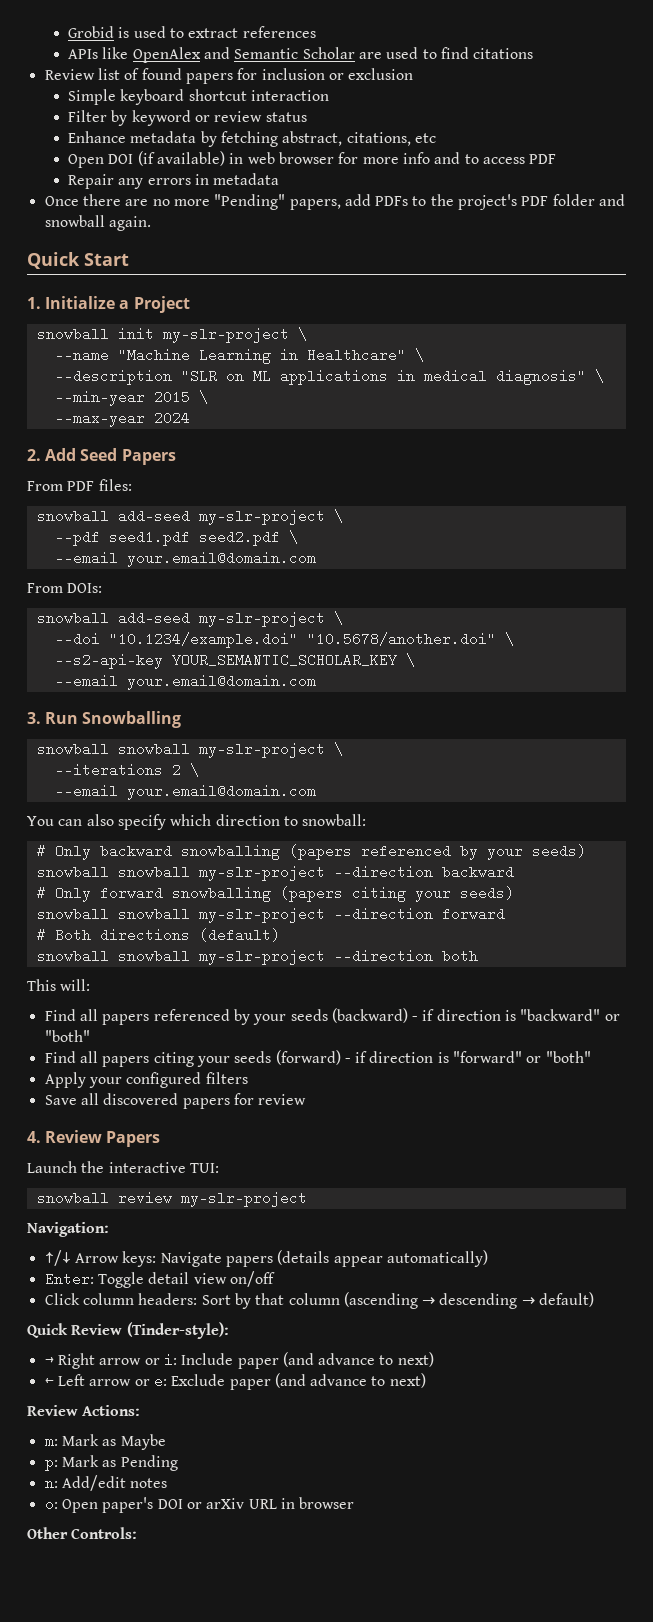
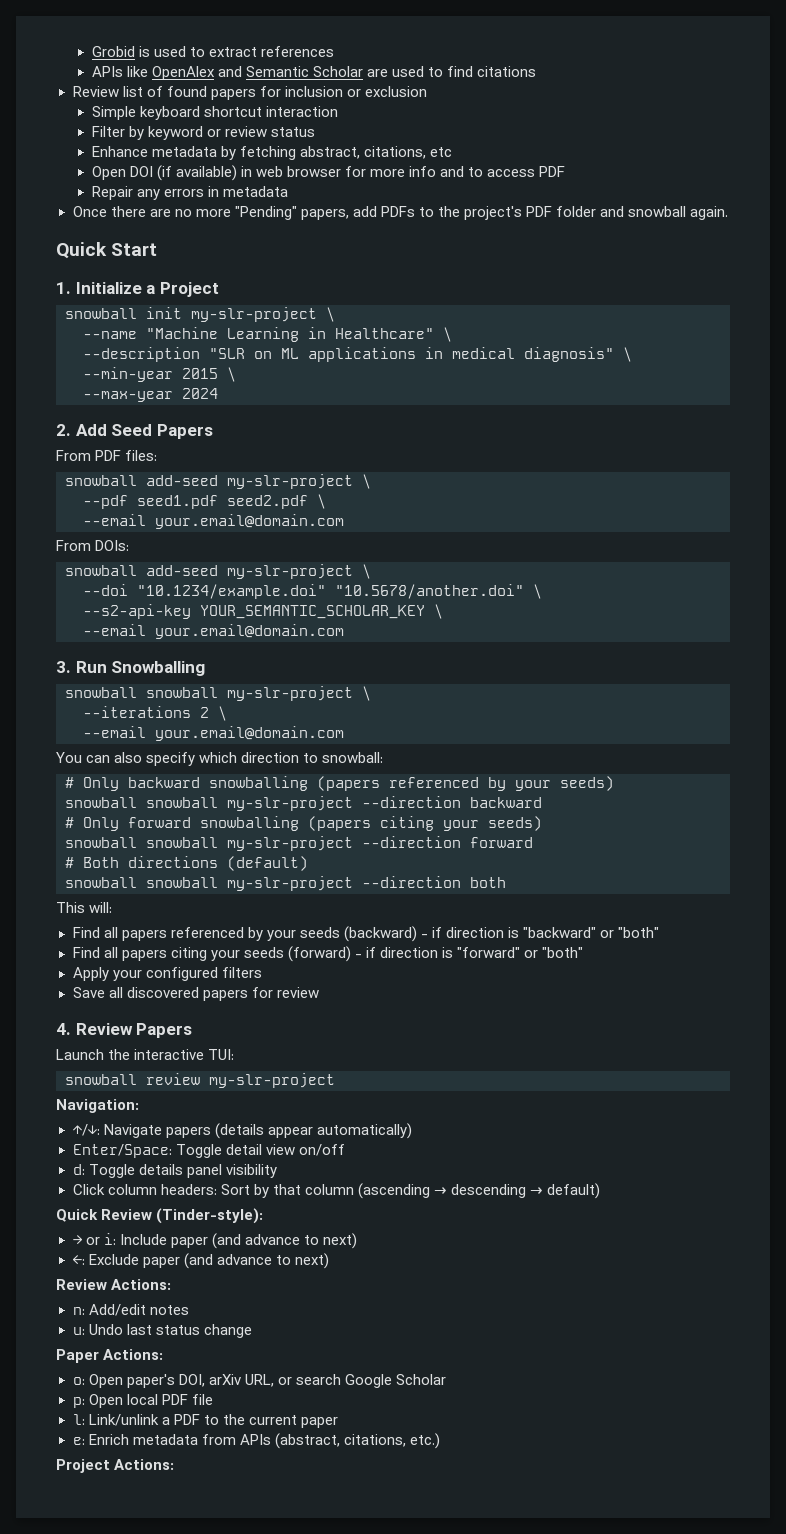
[44,1250,157,1267] ↑/↓ Arrow keys: -> [71,1124,100,1136] ↑/↓:
[44,1272,94,1286] Enter: -> [72,1144,172,1158] Enter/Space:
(275, 1279) none -> [72,1164,277,1178] // d: Toggle details panel visibility
[57,1353,142,1369] Right arrow -> (82, 1240) none
[44,1374,167,1388] ← Left arrow or e: -> [72,1255,85,1265] ←:
[44,1434,166,1450] [44,1455,178,1471] [44,1475,168,1491] [44,1497,355,1513] [27,1527,138,1539] m: Mark as Maybe // p: Mark as Pending // n: Add/edit notes // o: Open paper's DOI or arXiv URL in browser // Other Controls: -> [72,1304,189,1316] [72,1324,252,1338] [56,1349,164,1363] [72,1374,446,1388] [72,1394,213,1408] [72,1414,338,1428] [72,1433,440,1449] [56,1459,175,1473] n: Add/edit notes // u: Undo last status change // Paper Actions: // o: Open paper's DOI, arXiv URL, or search Google Scholar // p: Open local PDF file // l: Link/unlink a PDF to the current paper // e: Enrich metadata from APIs (abstract, citations, etc.) // Project Actions:

